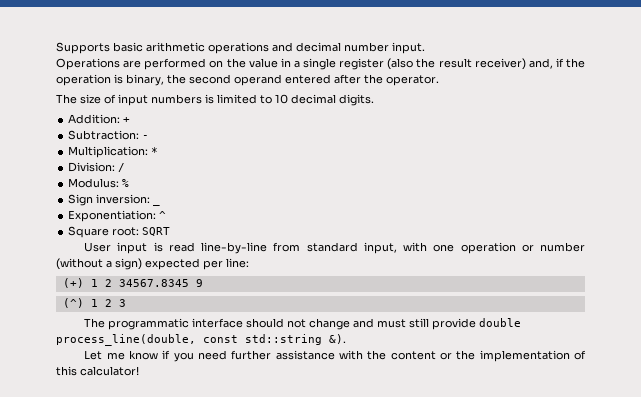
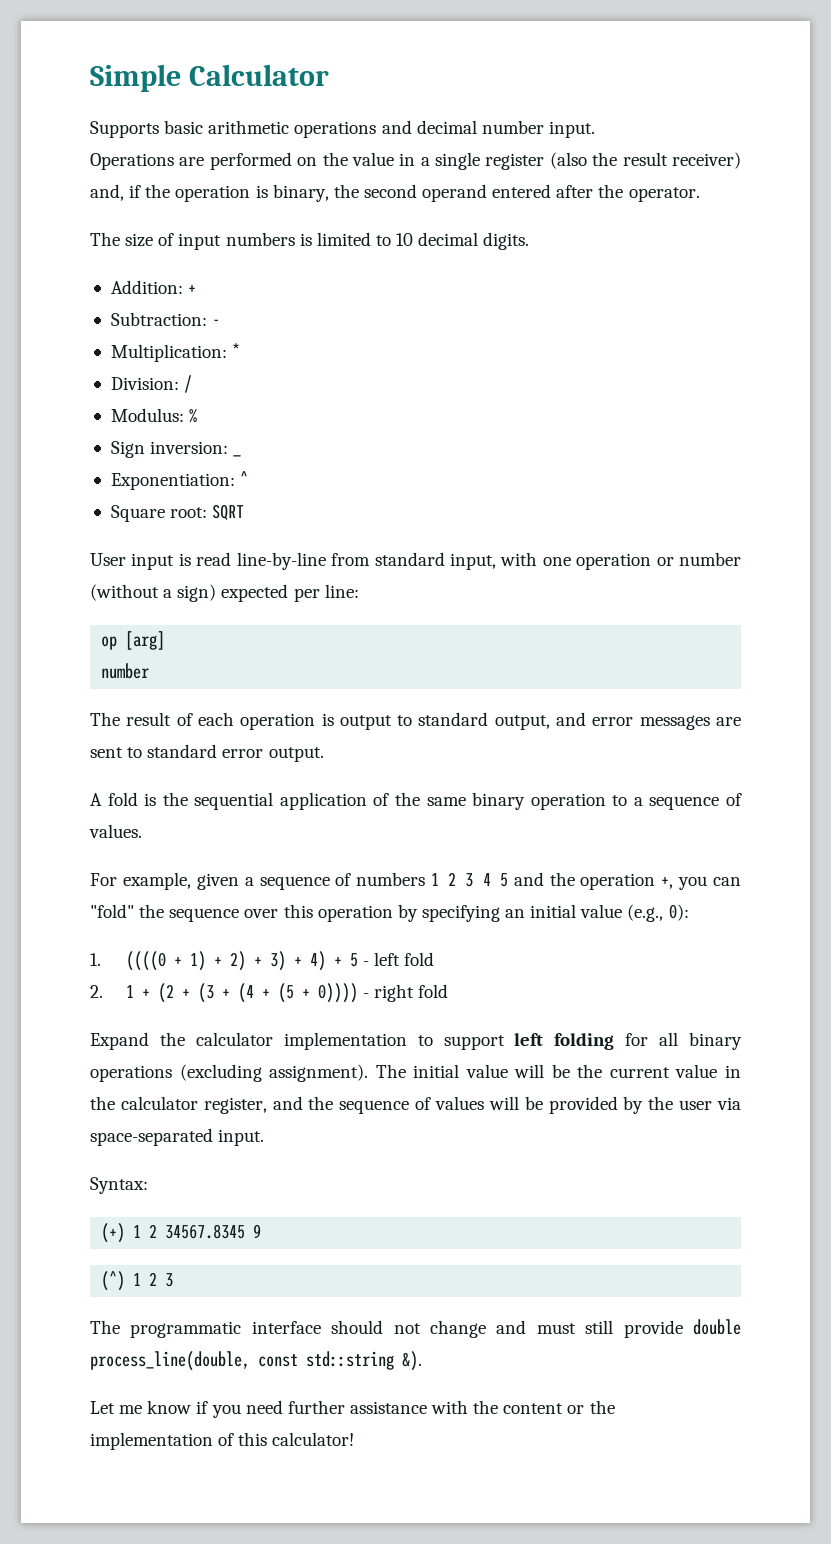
(56, 48) none -> [90,64,329,92] Simple Calculator //
(249, 263) none -> [101,631,166,650] [101,663,150,679] [90,712,741,730] [90,744,324,762] [90,792,742,810] [89,824,142,838] [90,872,741,890] [90,904,689,922] [90,951,435,971] [90,983,449,1003] [90,1032,742,1050] [90,1064,741,1082] [90,1096,741,1114] [90,1128,265,1146] [90,1177,148,1194] // op [arg] // number // The result of each operation is output to standard output, and error messages are sent to standard error output. // A fold is the sequential application of the same binary operation to a sequence of values. // For example, given a sequence of numbers 1 2 3 4 5 and the operation +, you can "fold" the sequence over this operation by specifying an initial value (e.g., 0): // 1. ((((0 + 1) + 2) + 3) + 4) + 5 - left fold // 2. 1 + (2 + (3 + (4 + (5 + 0)))) - right fold // Expand the calculator implementation to support left folding for all binary operations (excluding assignment). The initial value will be the current value in the calculator register, and the sequence of values will be provided by the user via space-separated input. // Syntax:

